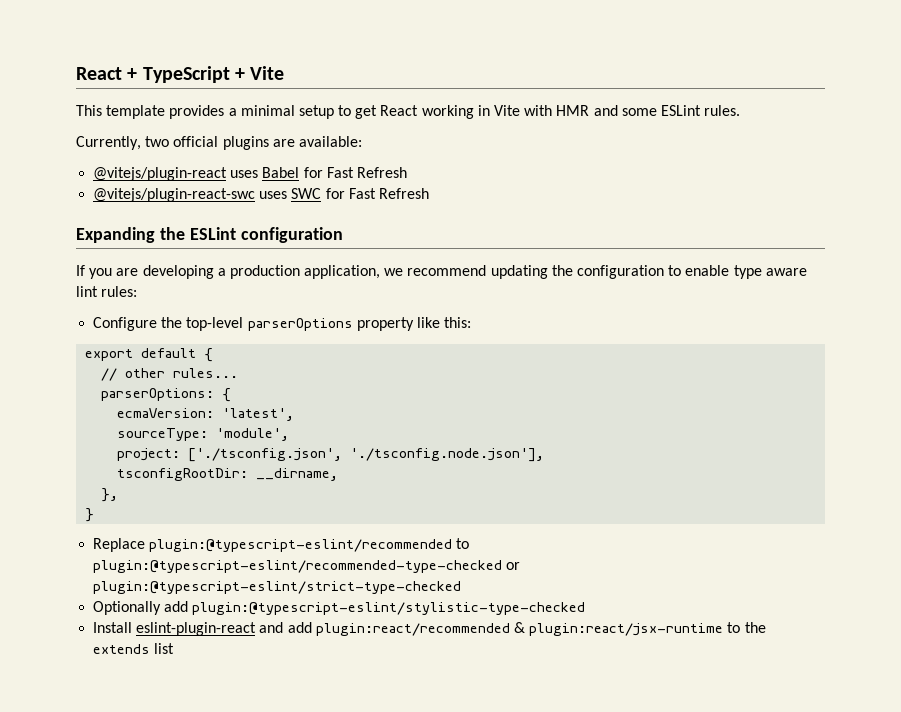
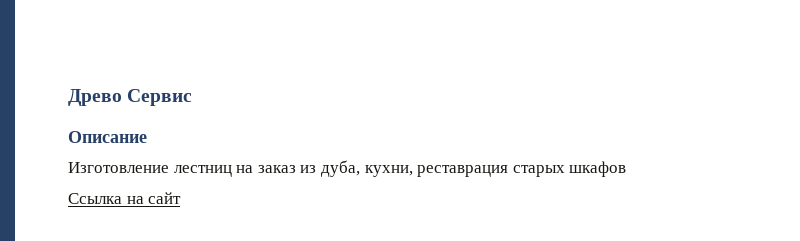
[76,66,285,83] [76,105,741,119] [76,136,362,150] [93,167,407,181] [93,188,429,202] [76,227,343,243] [76,265,807,279] [76,286,138,297] [93,317,472,331] [85,348,214,362] [101,368,239,381] [101,388,232,402] [117,408,295,421] [117,428,290,441] [117,448,545,462] [117,468,339,481] [101,488,119,502] [85,508,95,522] [93,538,470,552] [93,560,521,573] [93,581,462,594] [93,601,586,615] [93,622,766,636] [93,643,175,654] React + TypeScript + Vite // This template provides a minimal setup to get React working in Vite with HMR and some ESLint rules. // Currently, two official plugins are available: // @vitejs/plugin-react uses Babel for Fast Refresh // @vitejs/plugin-react-swc uses SWC for Fast Refresh // Expanding the ESLint configuration // If you are developing a production application, we recommend updating the configuration to enable type aware lint rules: // Configure the top-level parserOptions property like this: // export default { // // other rules... // parserOptions: { // ecmaVersion: 'latest', // sourceType: 'module', // project: ['./tsconfig.json', './tsconfig.node.json'], // tsconfigRootDir: __dirname, // }, // } // Replace plugin:@typescript-eslint/recommended to plugin:@typescript-eslint/recommended-type-checked or plugin:@typescript-eslint/strict-type-checked // Optionally add plugin:@typescript-eslint/stylistic-type-checked // Install eslint-plugin-react and add plugin:react/recommended & plugin:react/jsx-runtime to the extends list -> [68,89,193,106] [68,131,147,143] [68,160,627,177] [68,192,182,204] Древо Сервис // Описание // Изготовление лестниц на заказ из дуба, кухни, реставрация старых шкафов // Ссылка на сайт

